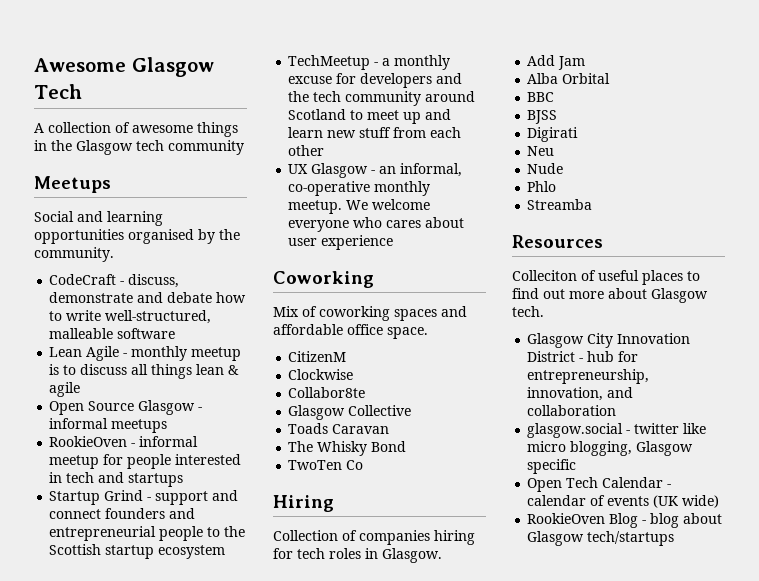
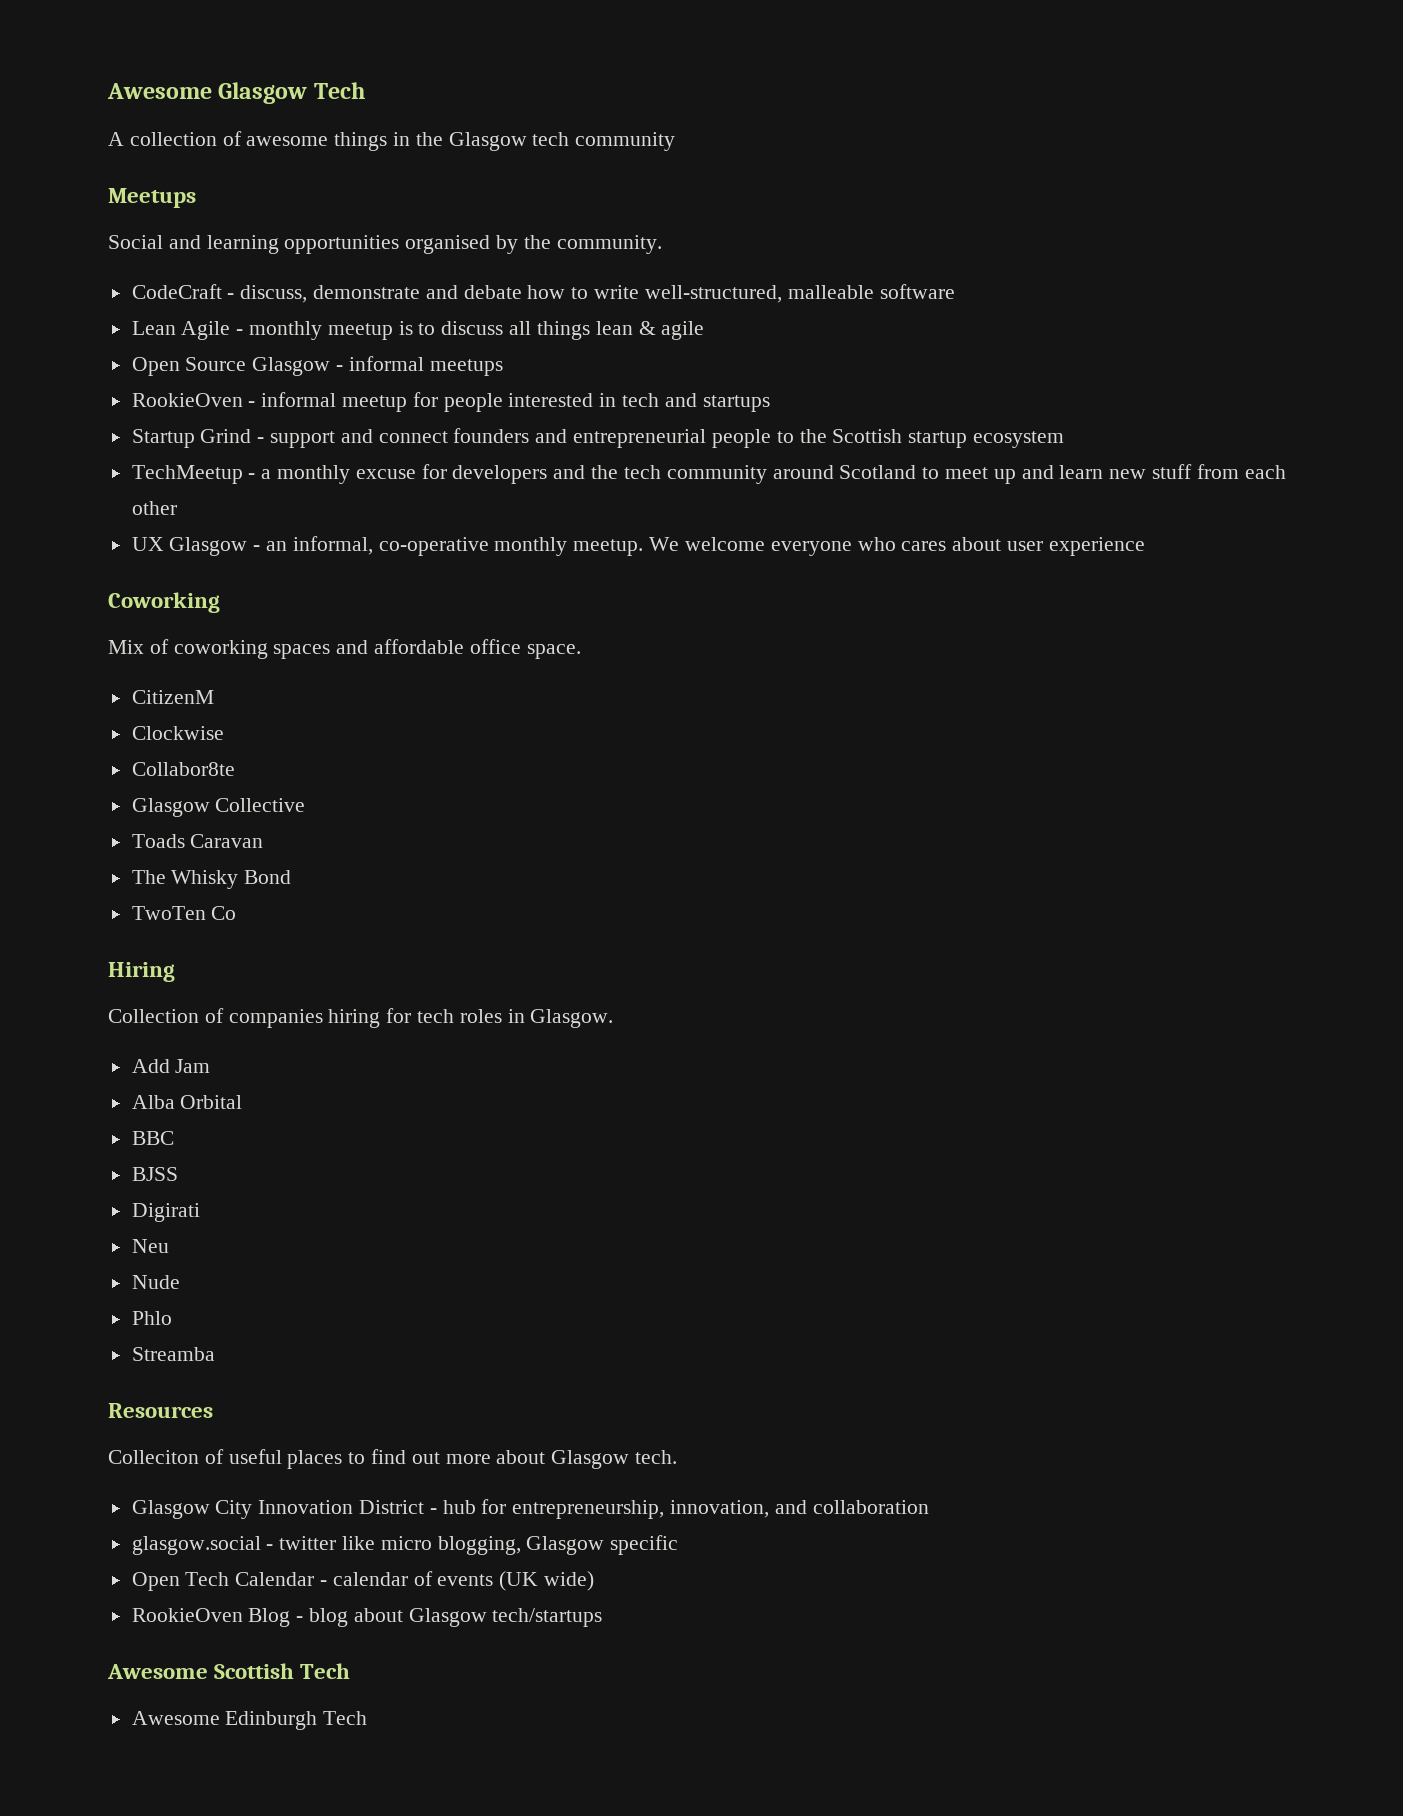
(675, 538) none -> [107,1663,351,1679] [131,1711,368,1730] // Awesome Scottish Tech // Awesome Edinburgh Tech

